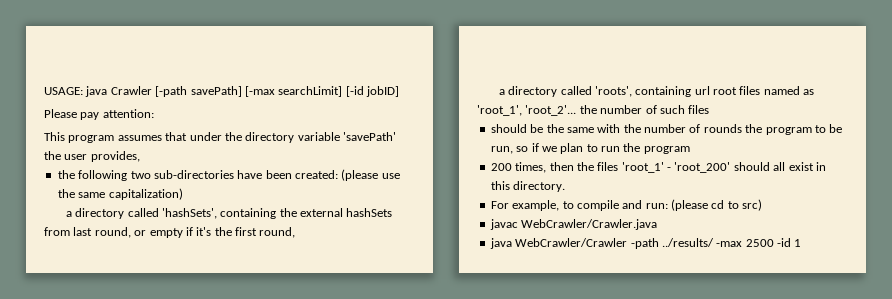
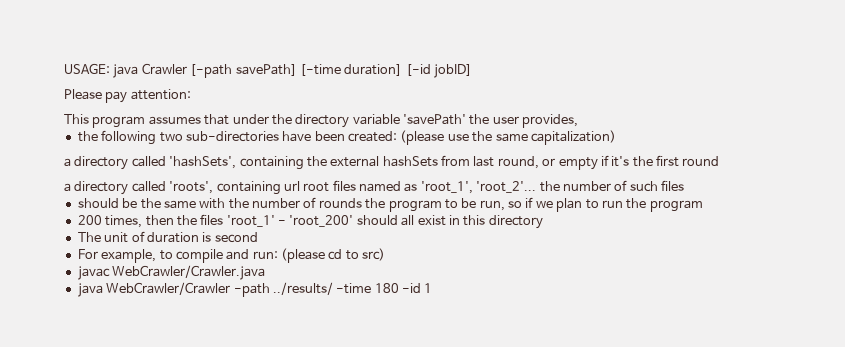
[244,86,343,97] [-max searchLimit] -> [299,64,403,76] [-time duration]
[259,227,296,238] round, -> [682,156,720,166] round
[513,181,566,192] directory. -> [488,215,543,229] [77,231,258,243] directory // The unit of duration is second
[716,239,774,247] -max 2500 -> [336,283,399,294] -time 180

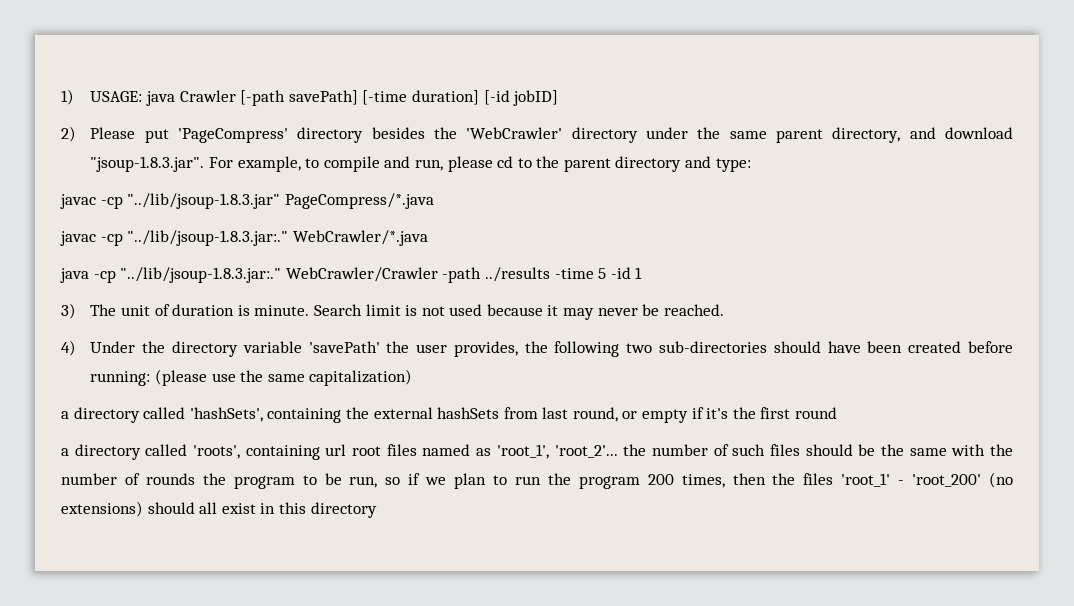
(64, 68) none -> [61,89,74,105] 1)
[64,89,191,103] [64,114,269,128] Please pay attention: // This program assumes that under -> [61,126,1014,143] [90,156,751,172] [60,193,434,209] [60,230,428,246] [60,267,643,283] [61,303,724,320] [61,340,136,356] 2) Please put 'PageCompress' directory besides the 'WebCrawler' directory under the same parent directory, and download "jsoup-1.8.3.jar". For example, to compile and run, please cd to the parent directory and type: // javac -cp "../lib/jsoup-1.8.3.jar" PageCompress/*.java // javac -cp "../lib/jsoup-1.8.3.jar:." WebCrawler/*.java // java -cp "../lib/jsoup-1.8.3.jar:." WebCrawler/Crawler -path ../results -time 5 -id 1 // 3) The unit of duration is minute. Search limit is not used because it may never be reached. // 4) Under
(579, 121) // -> (518, 349) none
(279, 136) none -> [773,341,821,353] should
[348,131,397,142] created: -> [908,341,1013,353] [90,371,151,386] created before running:
(684, 185) // -> (800, 450) none
(703, 206) // -> (640, 482) none
(354, 221) none -> [988,472,1013,488] [61,501,143,517] (no extensions)
[77,231,258,243] [77,248,386,263] [77,265,266,280] [77,282,433,297] // The unit of duration is second // For example, to compile and run: (please cd to src) // javac WebCrawler/Crawler.java // java WebCrawler/Crawler -path ../results/ -time 180 -id 1 -> (377, 510) none

